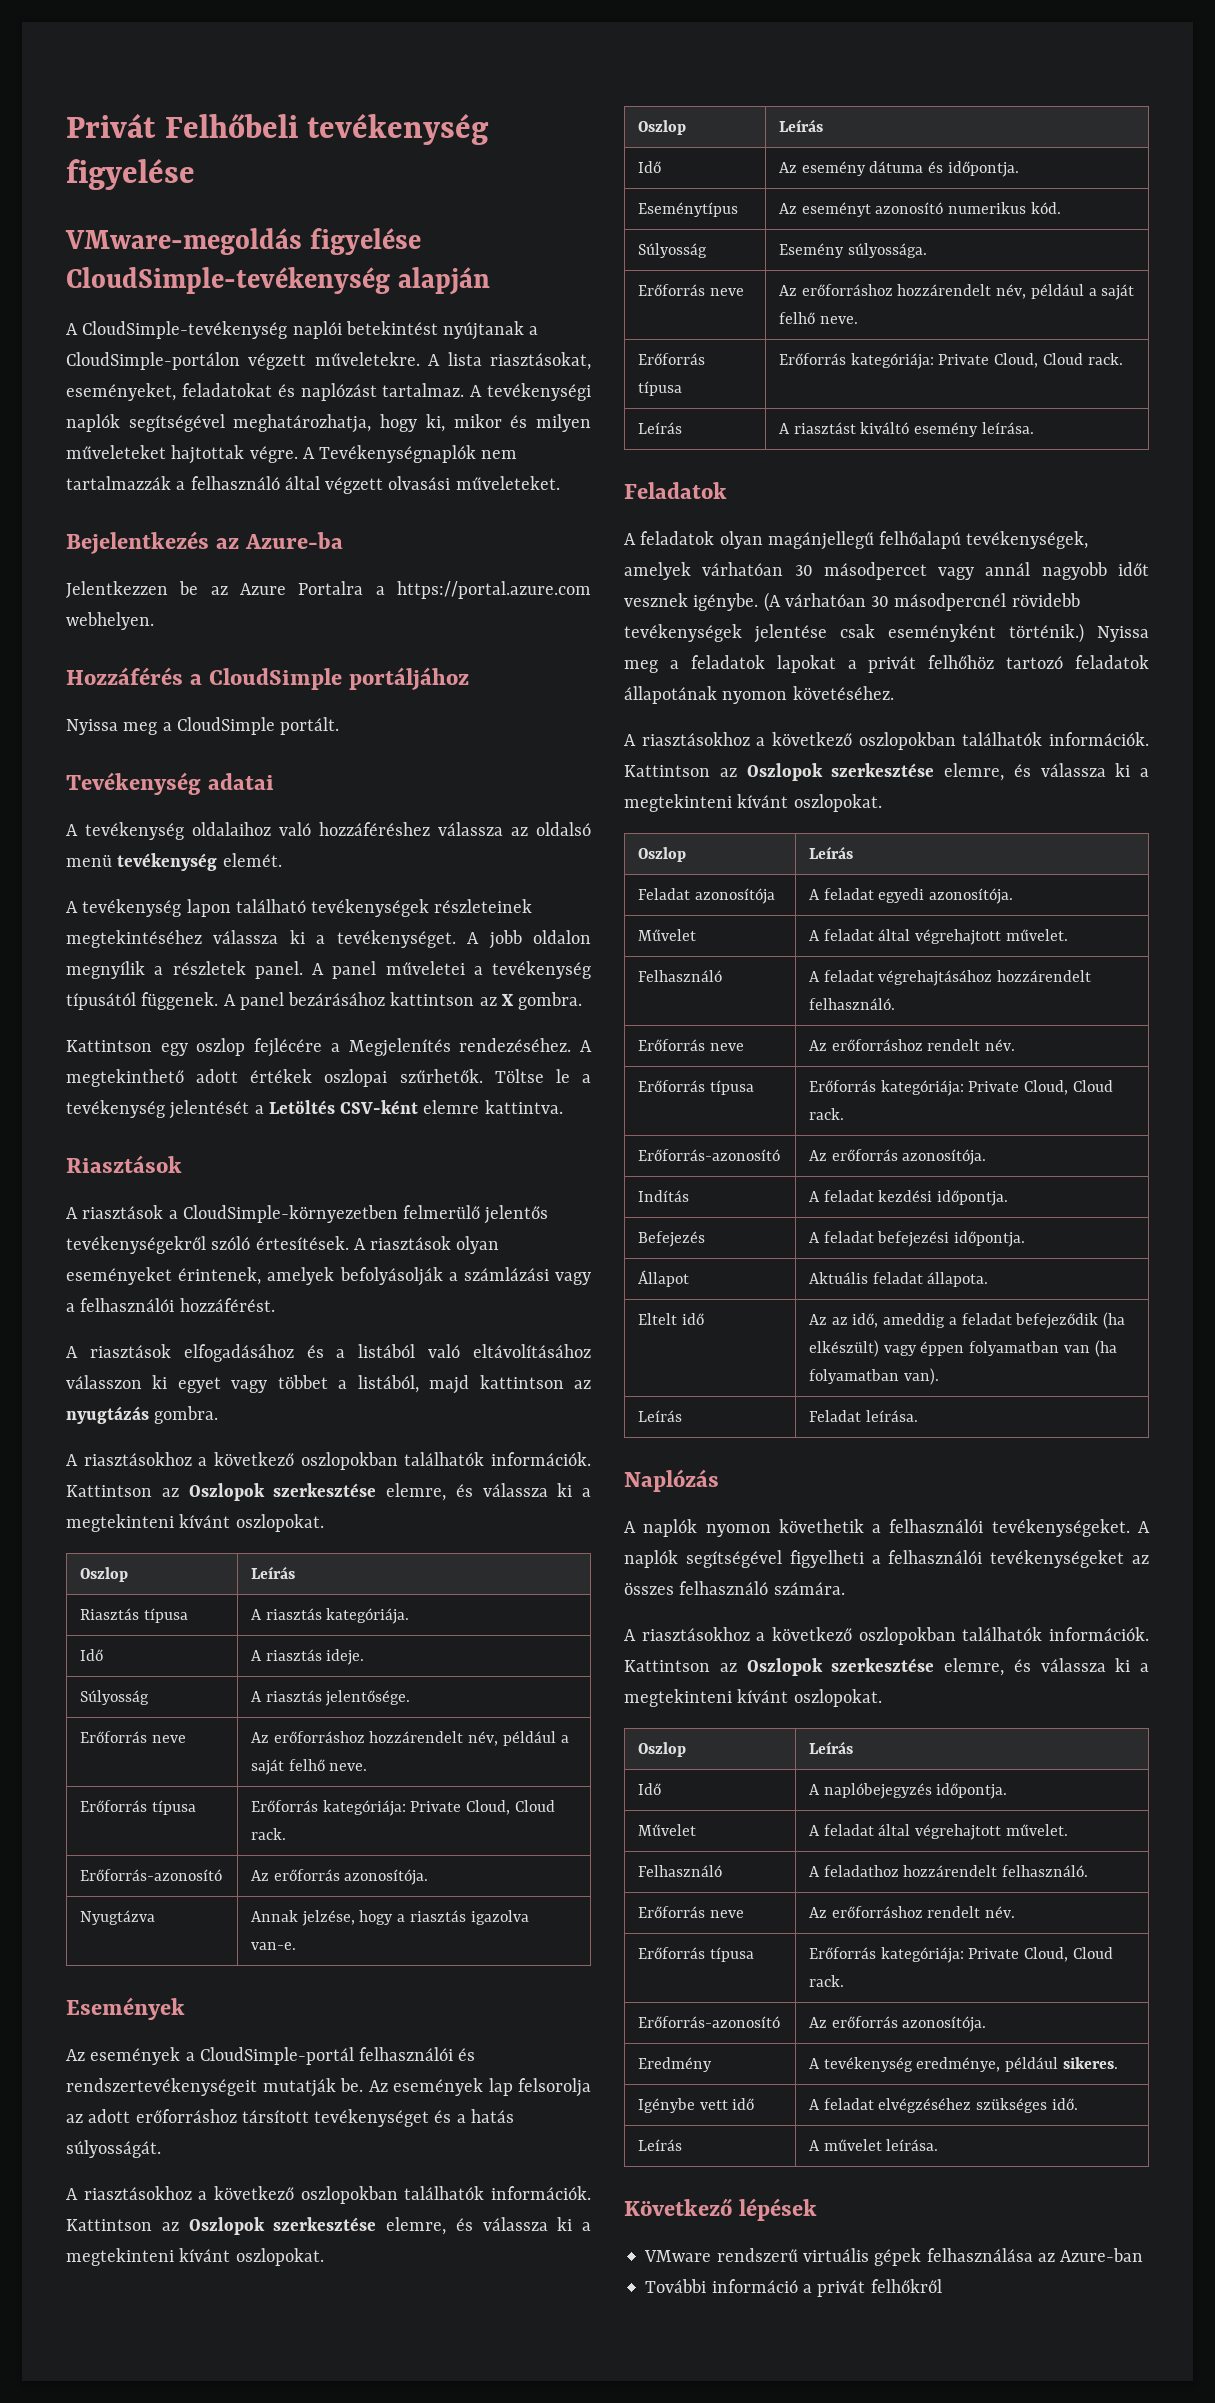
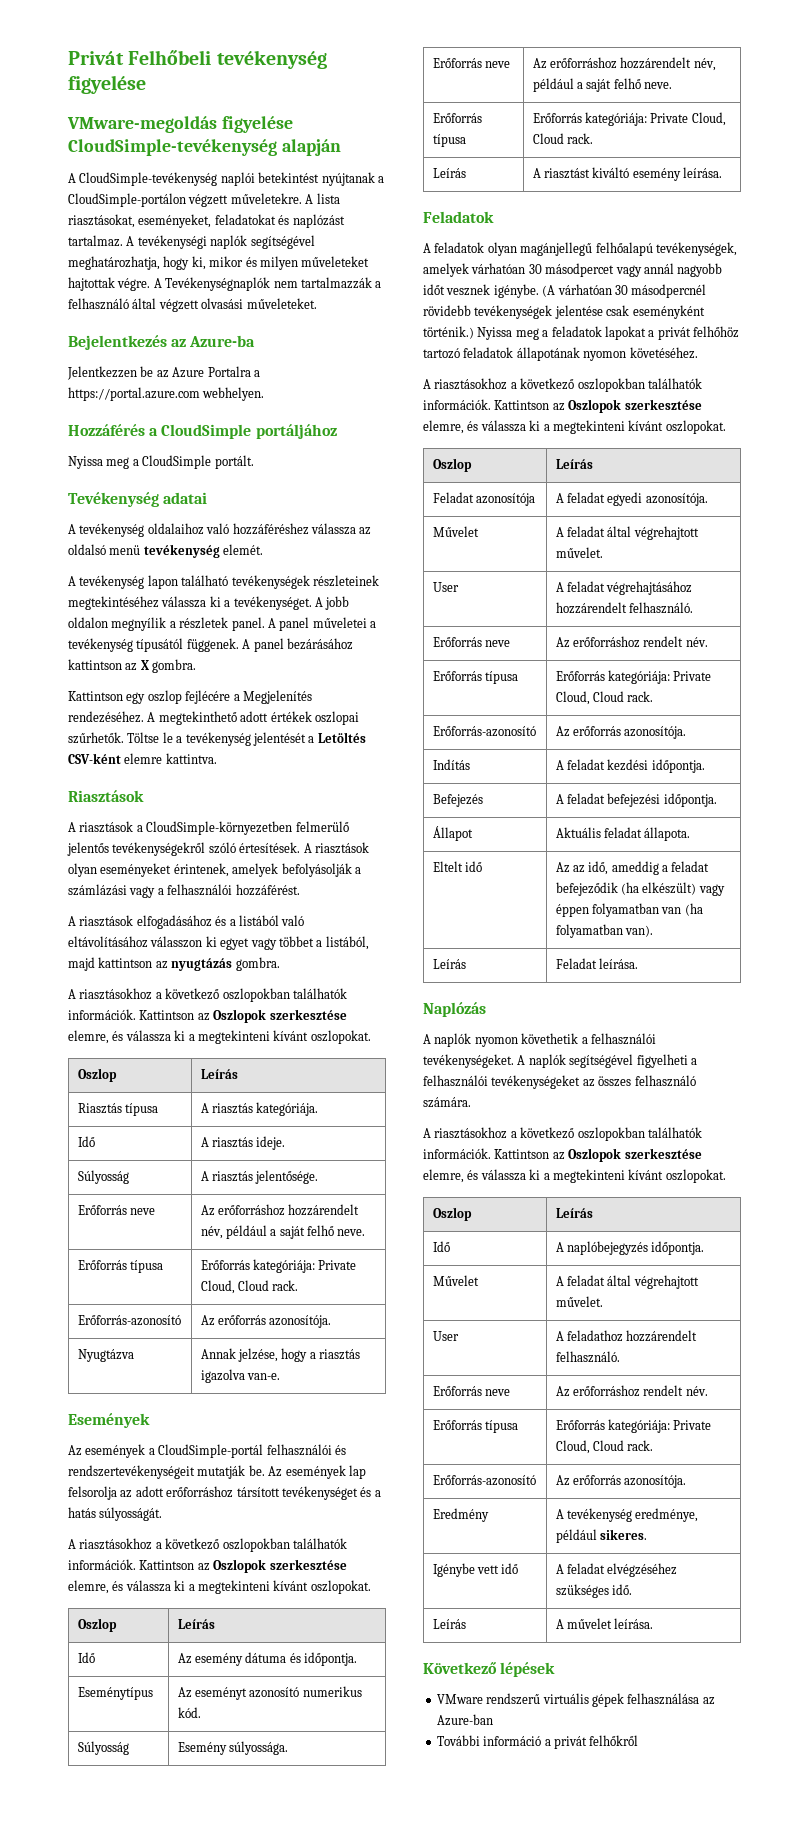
[638,970,723,982] Felhasználó -> [432,582,459,592] User
[638,1865,723,1877] Felhasználó -> [432,1331,459,1341] User

